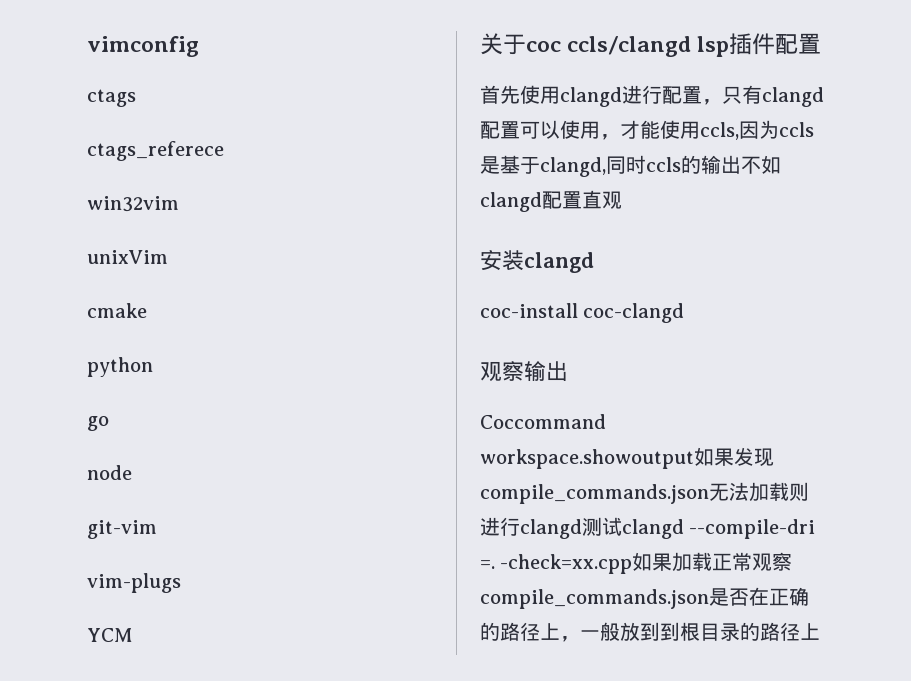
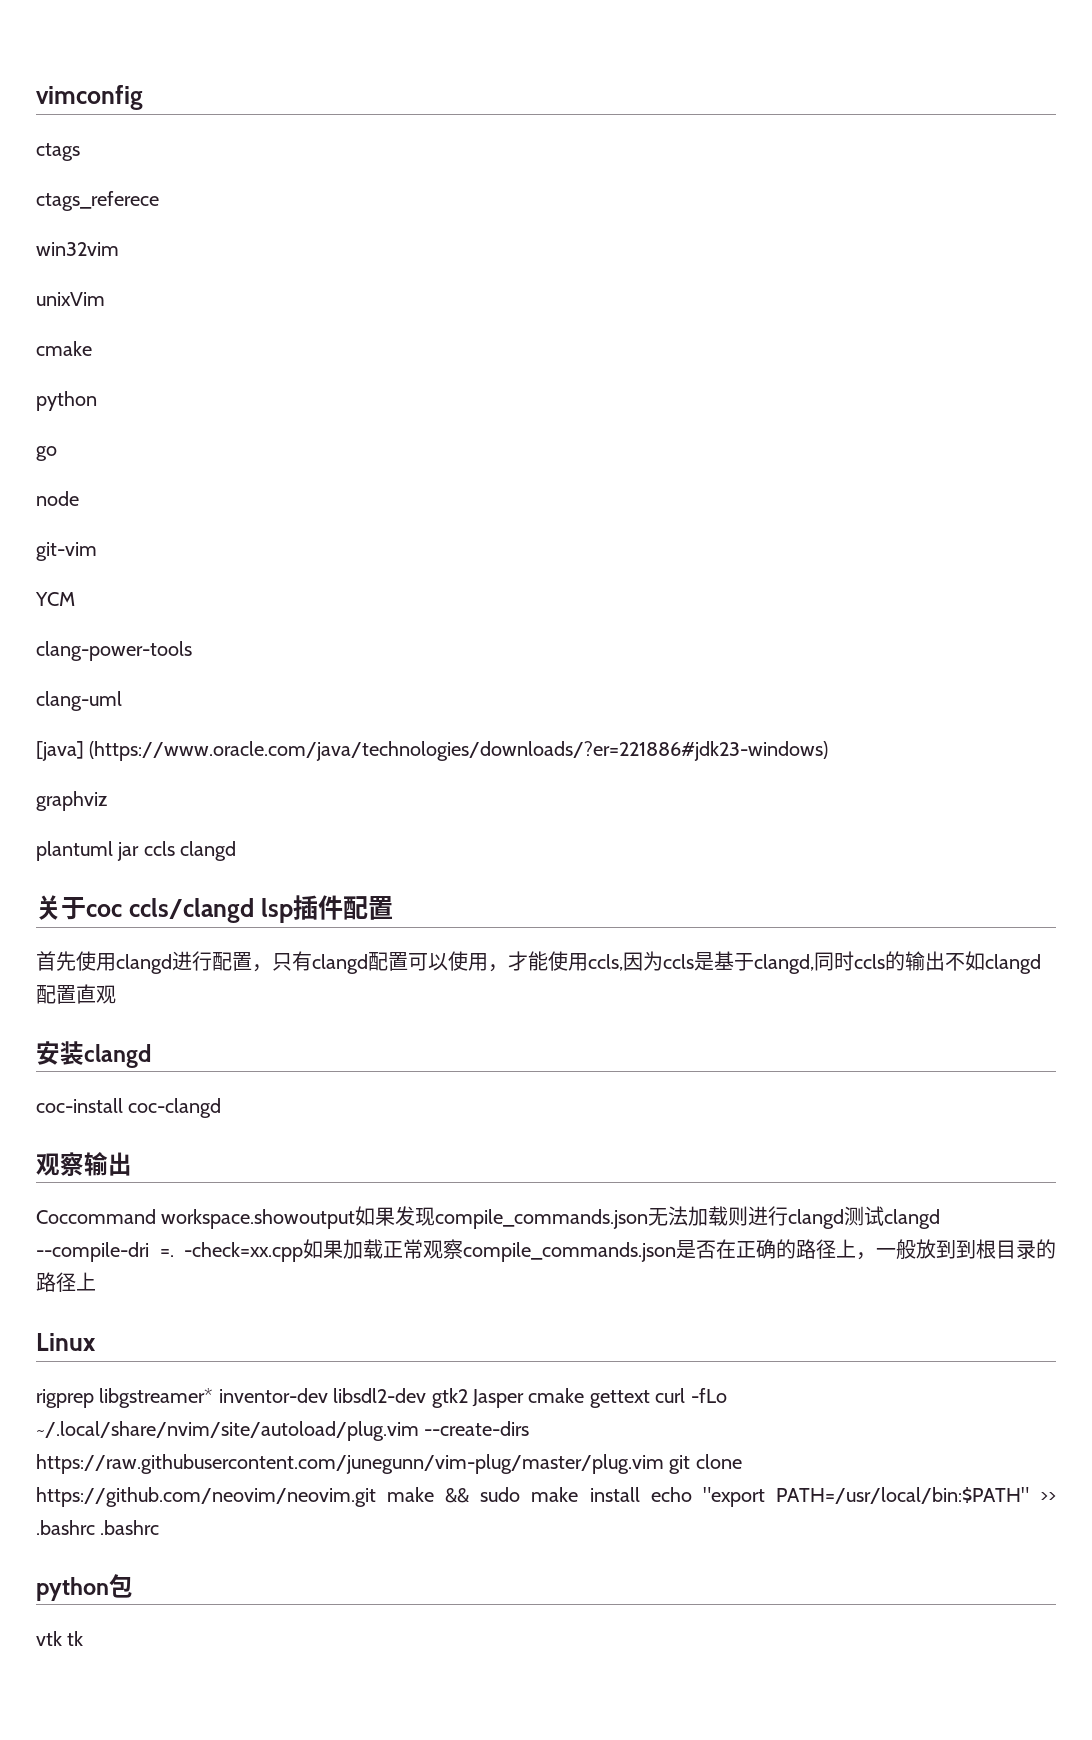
[87,573,181,593] [87,628,133,642] vim-plugs // YCM -> [35,592,75,606] [36,641,192,661] [36,691,122,711] [36,741,829,761] [36,791,107,811] [36,841,237,861] YCM // clang-power-tools // clang-uml // [java] (https://www.oracle.com/java/technologies/downloads/?er=221886#jdk23-windows) // graphviz // plantuml jar ccls clangd
(820, 631) none -> [36,1333,96,1351] [36,1388,727,1408] [36,1421,530,1441] [36,1454,742,1474] [36,1487,1057,1507] [36,1520,160,1535] [36,1574,133,1601] [36,1631,84,1646] // Linux // rigprep libgstreamer* inventor-dev libsdl2-dev gtk2 Jasper cmake gettext curl -fLo ~/.local/share/nvim/site/autoload/plug.vim --create-dirs https://raw.githubusercontent.com/junegunn/vim-plug/master/plug.vim git clone https://github.com/neovim/neovim.git make && sudo make install echo "export PATH=/usr/local/bin:$PATH" >> .bashrc .bashrc // python包 // vtk tk

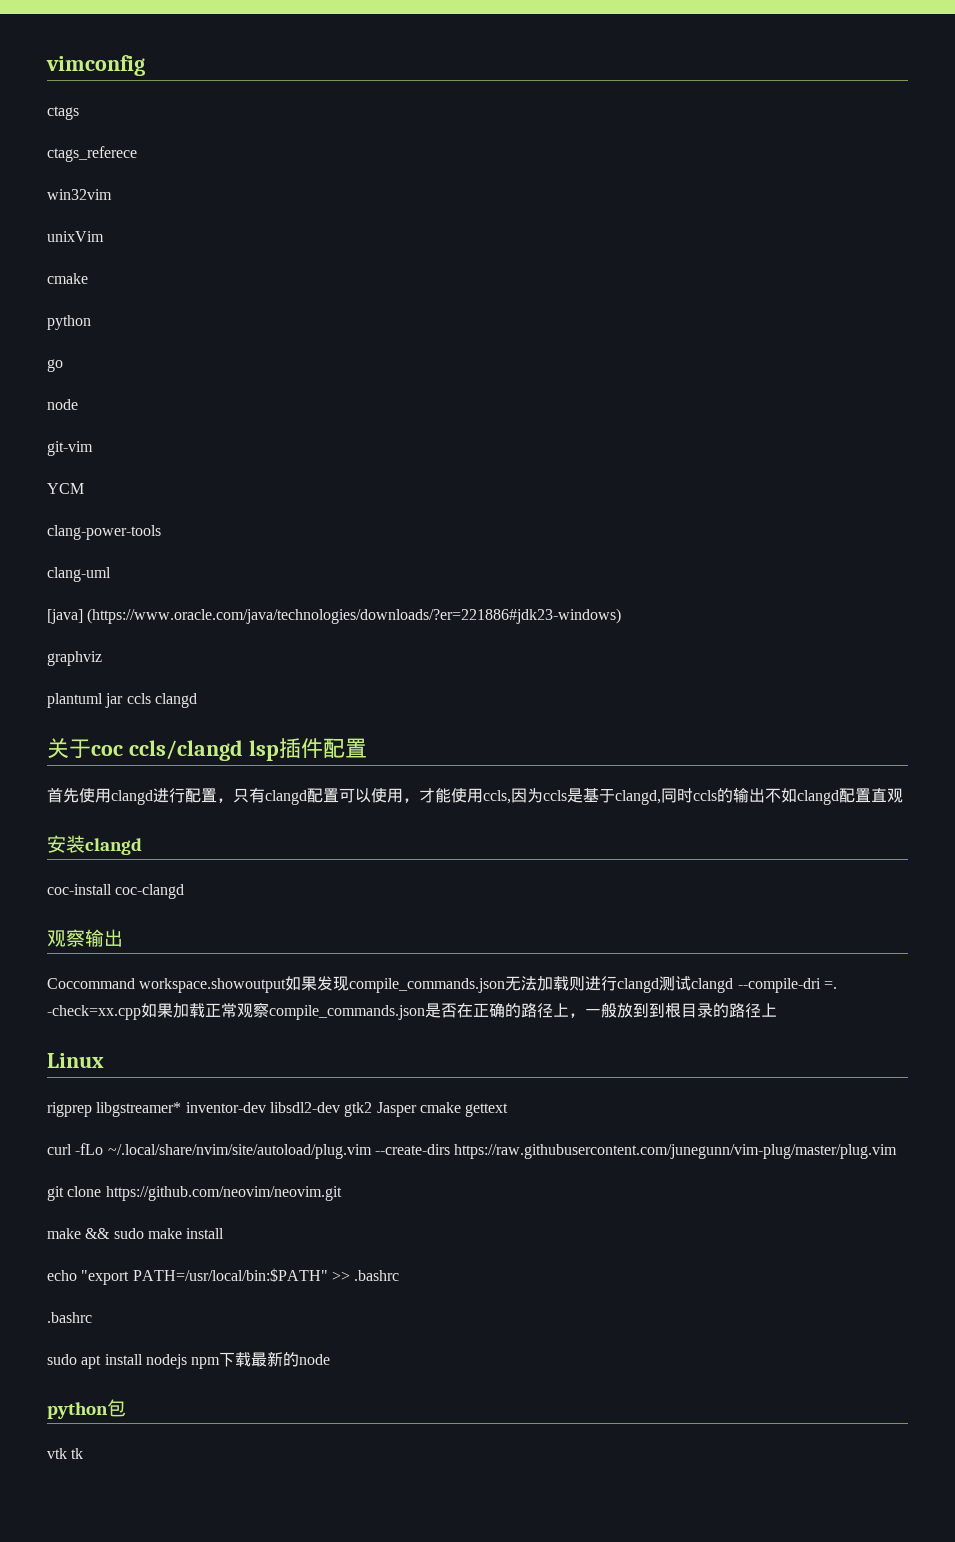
(650, 1399) none -> (509, 1110) //
(664, 1464) none -> (898, 1151) //
(376, 1497) none -> (342, 1193) //
(640, 1494) none -> (225, 1233) //
[100,1520,160,1535] .bashrc -> [47,1312,92,1323] [47,1351,331,1369] // .bashrc // sudo apt install nodejs npm下载最新的node

